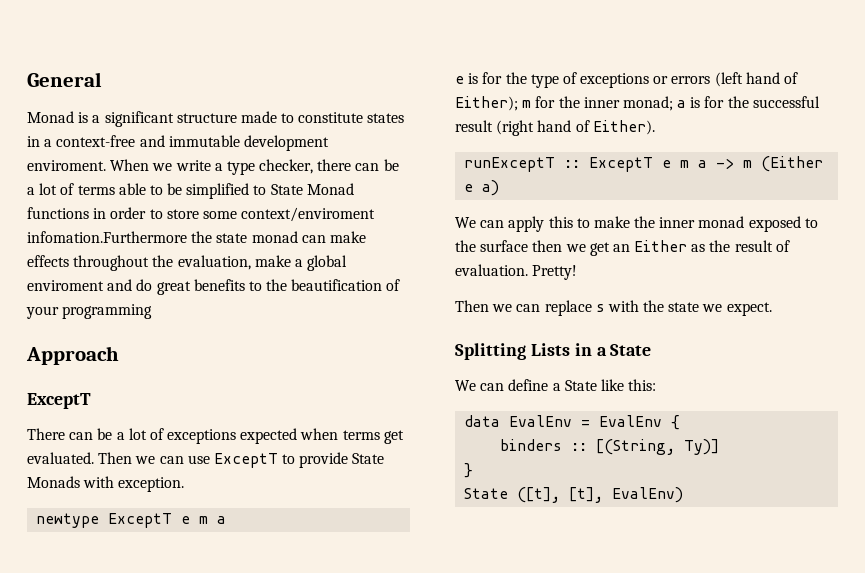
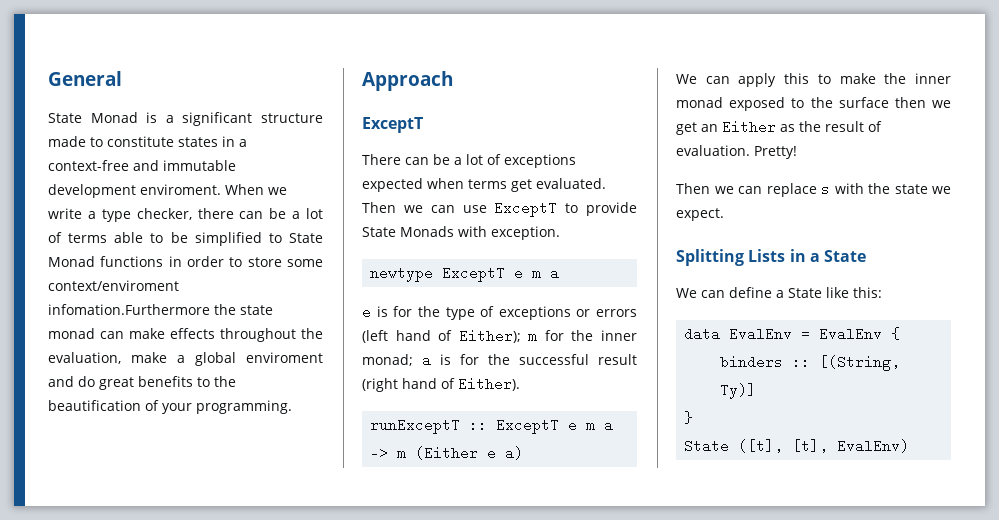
(102, 79) none -> [48,113,82,123] State
[62,304,153,319] programming -> [196,400,292,414] programming.

